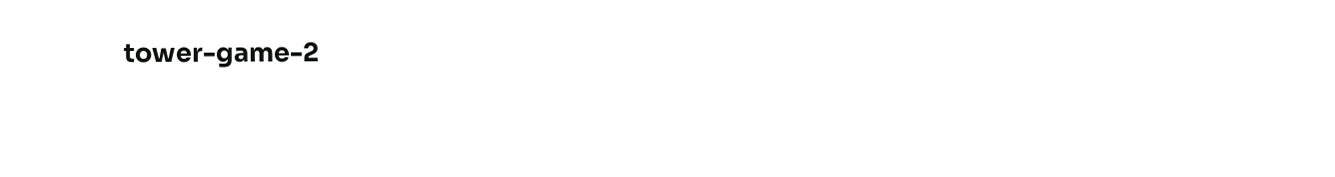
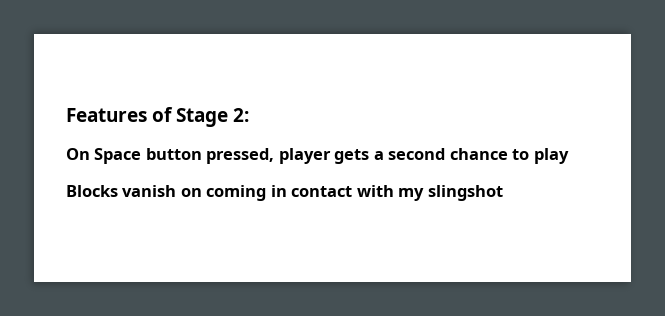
[123,41,319,68] tower-game-2 -> [66,107,250,127] [66,148,569,164] [66,185,503,201] Features of Stage 2: // On Space button pressed, player gets a second chance to play // Blocks vanish on coming in contact with my slingshot

